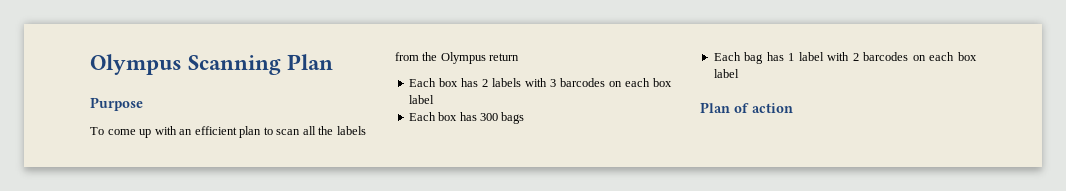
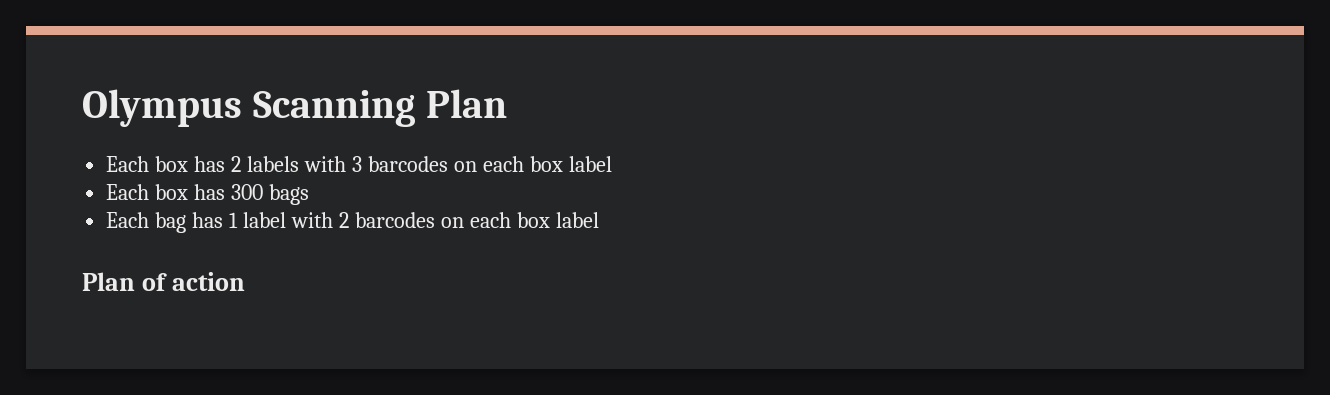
[90,97,143,111] [90,126,366,138] [395,52,520,64] // Purpose // To come up with an efficient plan to scan all the labels from the Olympus return -> (507, 103) none

